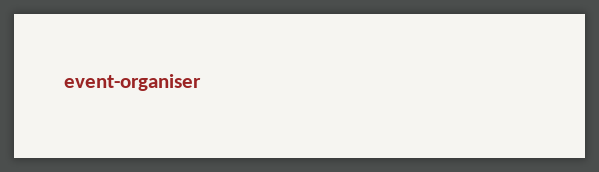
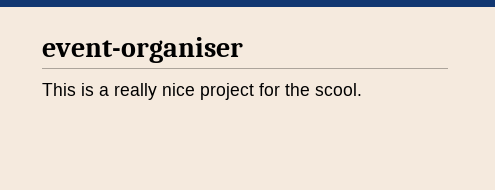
(201, 82) none -> [42,83,362,100] // This is a really nice project for the scool.

